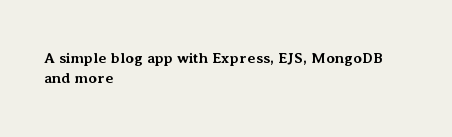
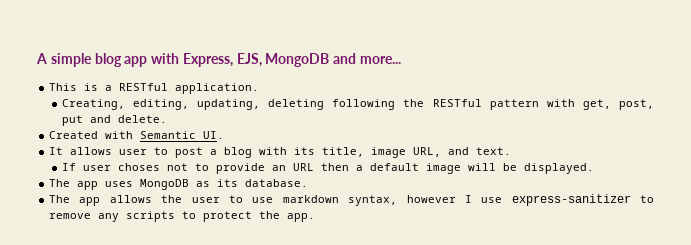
[74,76,115,83] more -> [360,56,402,64] [49,83,260,94] [61,99,654,110] [61,115,167,126] [49,131,225,139] [49,147,512,158] [61,163,594,174] [49,179,309,190] [49,194,654,206] [49,211,316,222] more... // This is a RESTful application. // Creating, editing, updating, deleting following the RESTful pattern with get, post, put and delete. // Created with Semantic UI. // It allows user to post a blog with its title, image URL, and text. // If user choses not to provide an URL then a default image will be displayed. // The app uses MongoDB as its database. // The app allows the user to use markdown syntax, however I use express-sanitizer to remove any scripts to protect the app.

